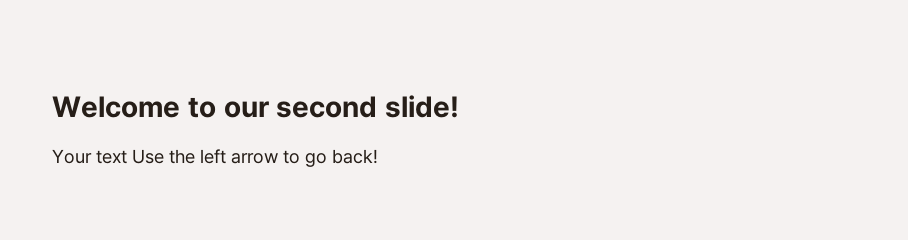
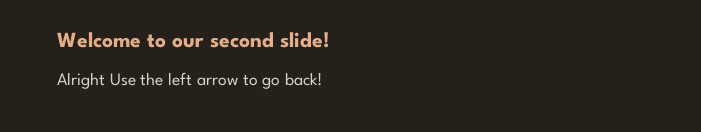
[52,149,127,164] Your text -> [57,72,105,89] Alright

